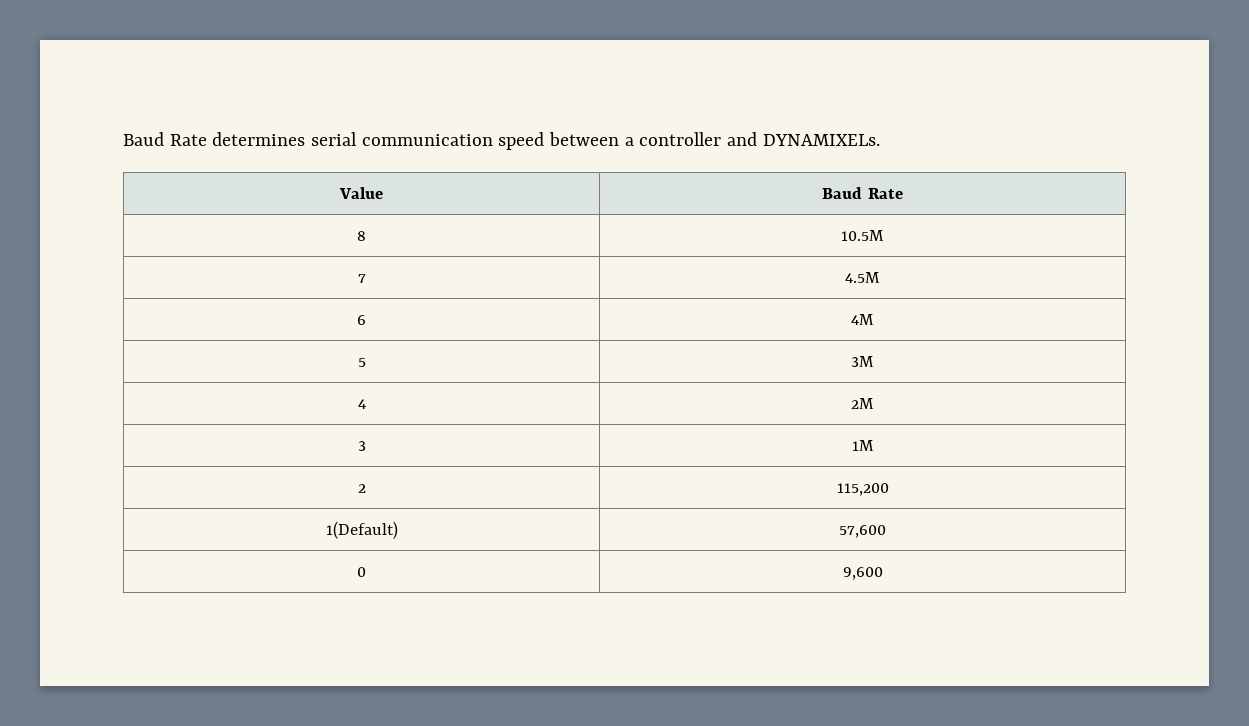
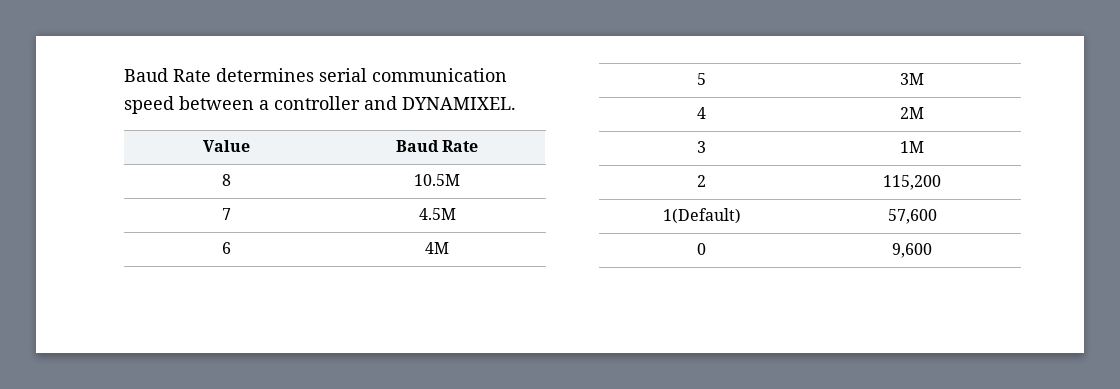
[762,134,880,146] DYNAMIXELs. -> [402,97,516,110] DYNAMIXEL.

